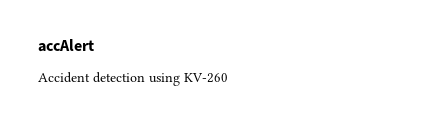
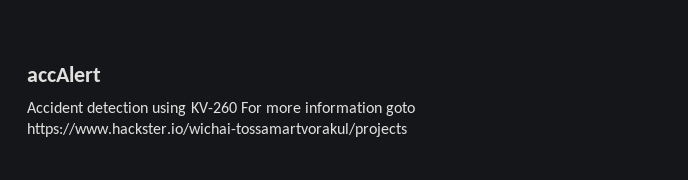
(228, 78) none -> [240,102,416,116] [27,123,407,137] For more information goto https://www.hackster.io/wichai-tossamartvorakul/projects

